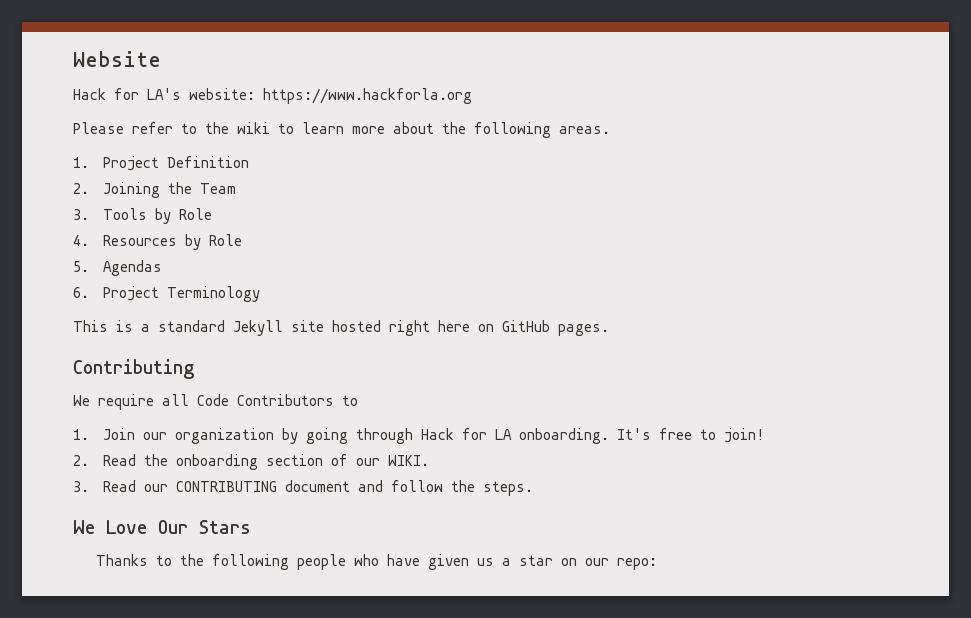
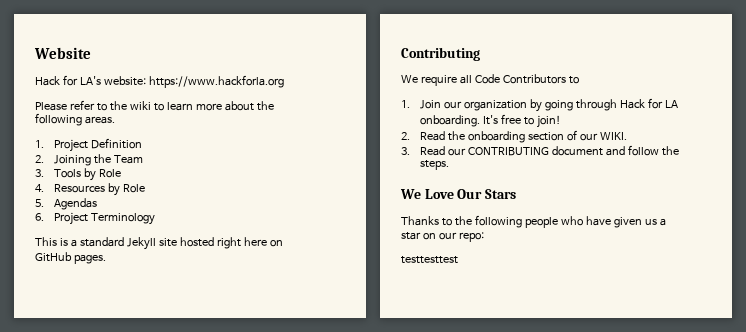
(657, 564) none -> [401,256,458,264] // testtesttest

